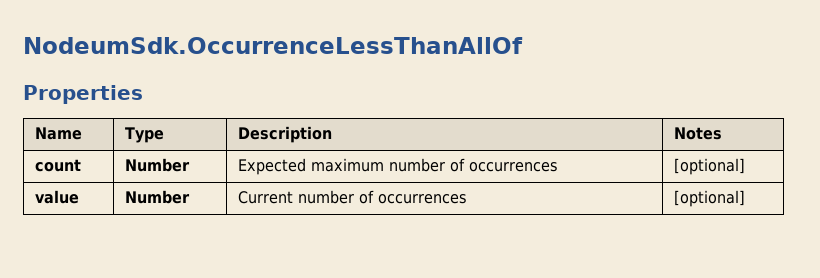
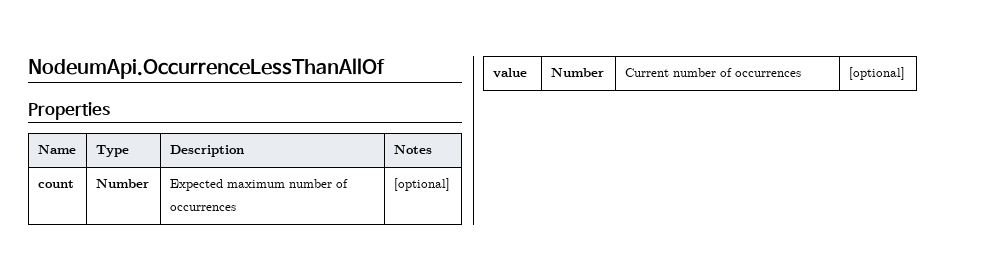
[23,37,523,54] NodeumSdk.OccurrenceLessThanAllOf -> [28,58,385,79] NodeumApi.OccurrenceLessThanAllOf

